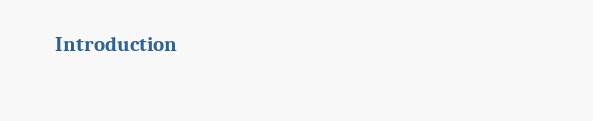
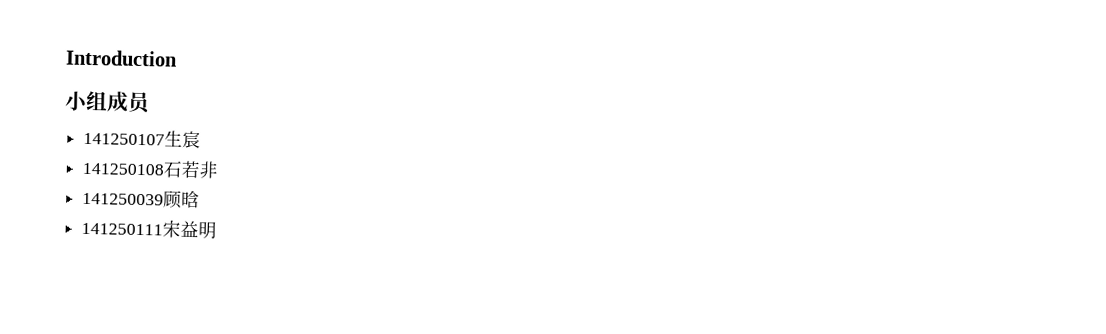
(177, 43) none -> [65,90,153,115] [83,130,202,149] [82,160,220,179] [82,190,201,209] [81,219,218,240] // 小组成员 // 141250107生宸 // 141250108石若非 // 141250039顾晗 // 141250111宋益明

